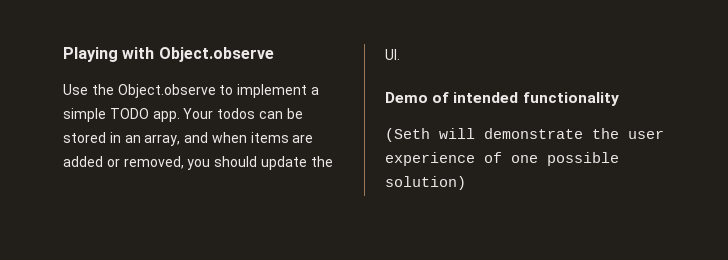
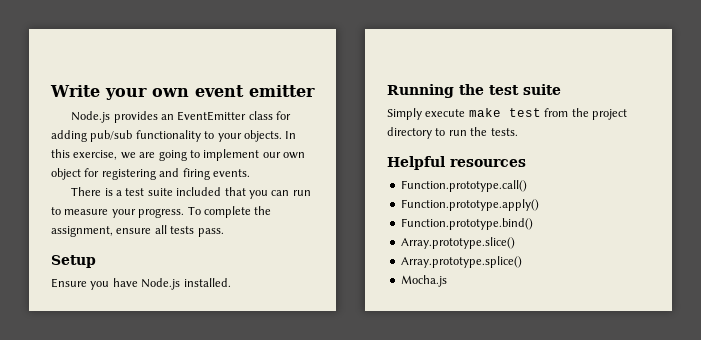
[63,47,274,62] [63,84,319,98] [63,108,303,122] [63,132,314,146] [63,156,333,170] [385,49,400,60] [385,92,619,106] [385,128,664,142] [385,152,619,166] [385,176,466,190] Playing with Object.observe // Use the Object.observe to implement a simple TODO app. Your todos can be stored in an array, and when items are added or removed, you should update the UI. // Demo of intended functionality // (Seth will demonstrate the user experience of one possible solution) -> [50,85,315,100] [71,111,292,123] [51,130,297,142] [51,149,305,161] [51,168,250,180] [71,187,311,199] [51,206,272,218] [51,225,224,237] [51,255,96,268] [51,278,231,290] [387,84,561,98] [387,108,627,120] [387,127,518,139] [387,156,526,170] [400,180,527,192] [400,199,539,211] [400,218,533,230] [400,237,515,249] [400,256,522,268] [400,275,447,287] Write your own event emitter // Node.js provides an EventEmitter class for adding pub/sub functionality to your objects. In this exercise, we are going to implement our own object for registering and firing events. // There is a test suite included that you can run to measure your progress. To complete the assignment, ensure all tests pass. // Setup // Ensure you have Node.js installed. // Running the test suite // Simply execute make test from the project directory to run the tests. // Helpful resources // Function.prototype.call() // Function.prototype.apply() // Function.prototype.bind() // Array.prototype.slice() // Array.prototype.splice() // Mocha.js

